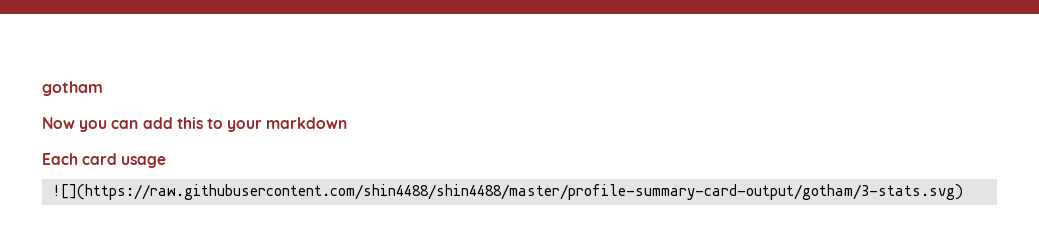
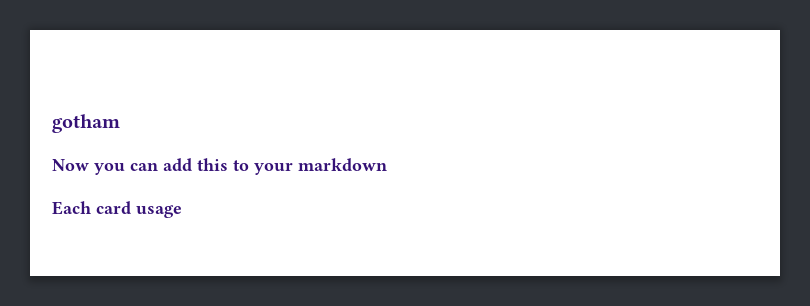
[51,184,963,200] // ![](https://raw.githubusercontent.com/shin4488/shin4488/master/profile-summary-card-output/gotham/3-stats.svg) -> (182, 211) none

